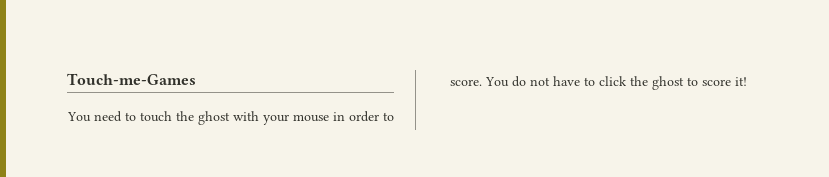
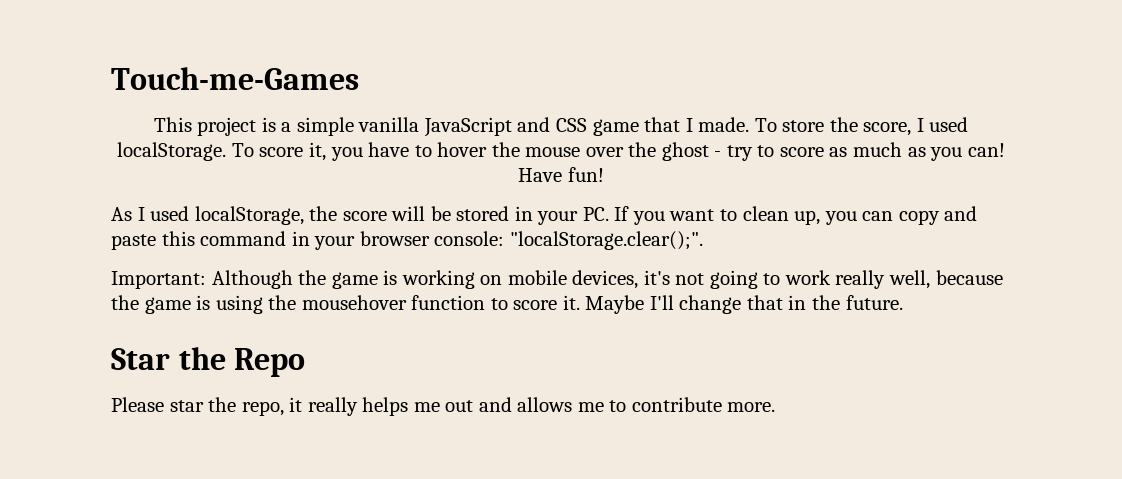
[66,111,394,125] [450,76,747,90] You need to touch the ghost with your mouse in order to score. You do not have to click the ghost to score it! -> [153,117,969,137] [117,142,1005,161] [518,167,604,182] [111,206,978,225] [111,231,703,250] [111,270,1003,289] [111,295,903,314] [111,347,306,377] [111,397,776,416] This project is a simple vanilla JavaScript and CSS game that I made. To store the score, I used localStorage. To score it, you have to hover the mouse over the ghost - try to score as much as you can! Have fun! // As I used localStorage, the score will be stored in your PC. If you want to clean up, you can copy and paste this command in your browser console: "localStorage.clear();". // Important: Although the game is working on mobile devices, it's not going to work really well, because the game is using the mousehover function to score it. Maybe I'll change that in the future. // Star the Repo // Please star the repo, it really helps me out and allows me to contribute more.

